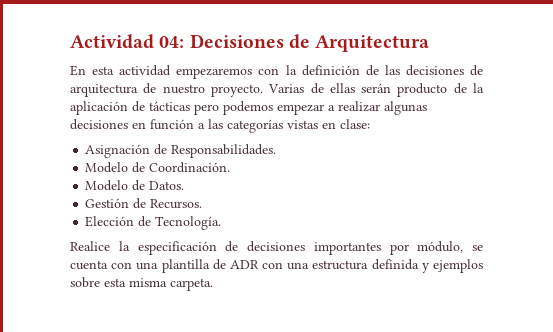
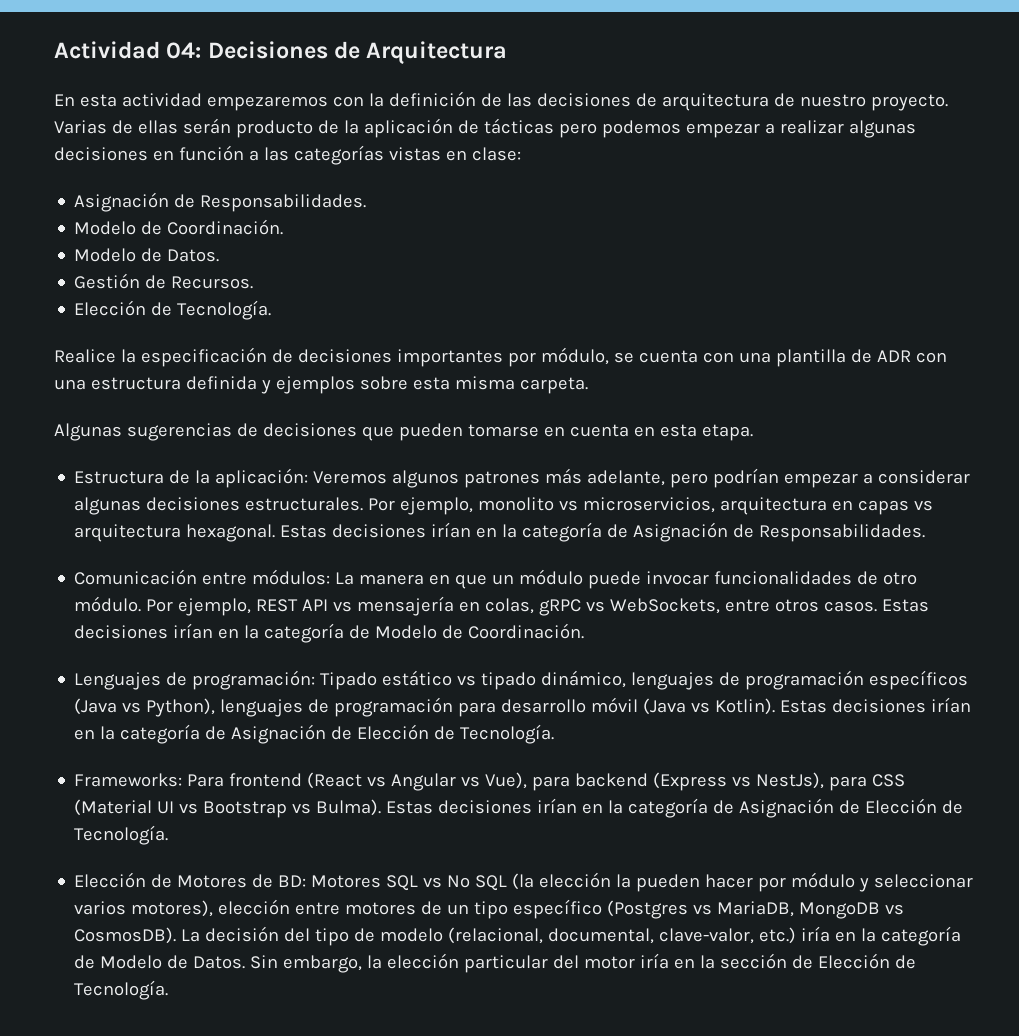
(213, 284) none -> [54,423,753,441] [74,468,971,488] [74,497,934,515] [74,522,926,542] [74,569,918,589] [74,596,930,616] [74,623,585,643] [74,670,969,690] [74,697,972,717] [74,724,555,744] [74,772,906,791] [74,798,964,818] [74,825,169,845] [74,872,974,892] [74,899,905,919] [74,926,962,946] [74,953,917,973] [74,980,169,1000] // Algunas sugerencias de decisiones que pueden tomarse en cuenta en esta etapa. // Estructura de la aplicación: Veremos algunos patrones más adelante, pero podrían empezar a considerar algunas decisiones estructurales. Por ejemplo, monolito vs microservicios, arquitectura en capas vs arquitectura hexagonal. Estas decisiones irían en la categoría de Asignación de Responsabilidades. // Comunicación entre módulos: La manera en que un módulo puede invocar funcionalidades de otro módulo. Por ejemplo, REST API vs mensajería en colas, gRPC vs WebSockets, entre otros casos. Estas decisiones irían en la categoría de Modelo de Coordinación. // Lenguajes de programación: Tipado estático vs tipado dinámico, lenguajes de programación específicos (Java vs Python), lenguajes de programación para desarrollo móvil (Java vs Kotlin). Estas decisiones irían en la categoría de Asignación de Elección de Tecnología. // Frameworks: Para frontend (React vs Angular vs Vue), para backend (Express vs NestJs), para CSS (Material UI vs Bootstrap vs Bulma). Estas decisiones irían en la categoría de Asignación de Elección de Tecnología. // Elección de Motores de BD: Motores SQL vs No SQL (la elección la pueden hacer por módulo y seleccionar varios motores), elección entre motores de un tipo específico (Postgres vs MariaDB, MongoDB vs CosmosDB). La decisión del tipo de modelo (relacional, documental, clave-valor, etc.) iría en la categoría de Modelo de Datos. Sin embargo, la elección particular del motor iría en la sección de Elección de Tecnología.

